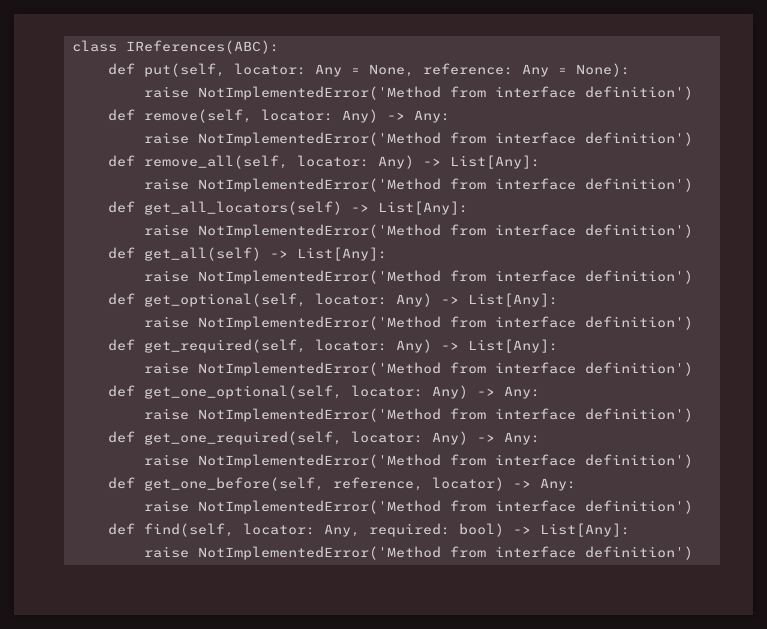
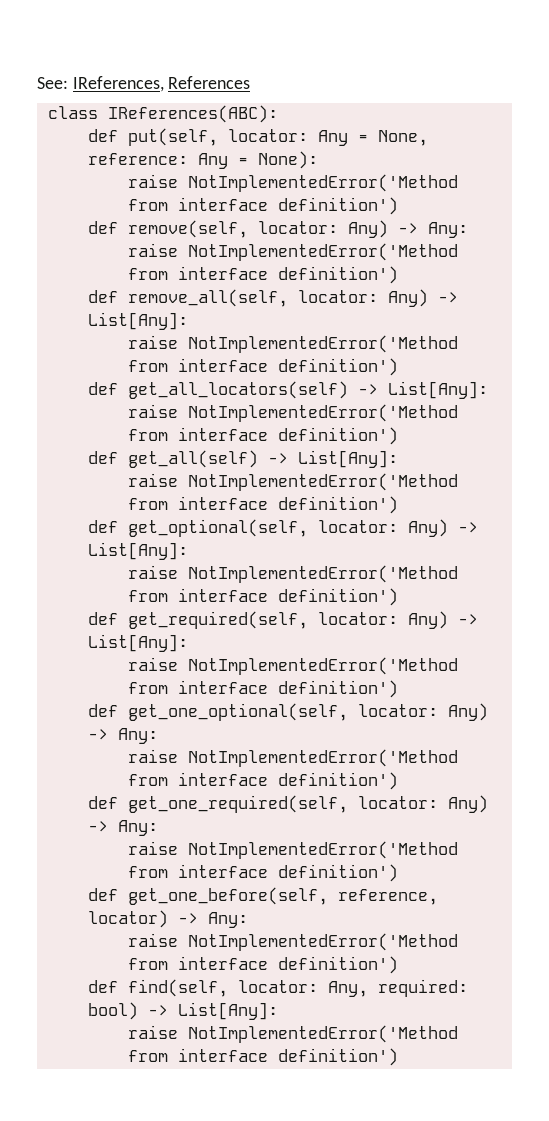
(71, 46) none -> [37,76,251,92] See: IReferences, References //

